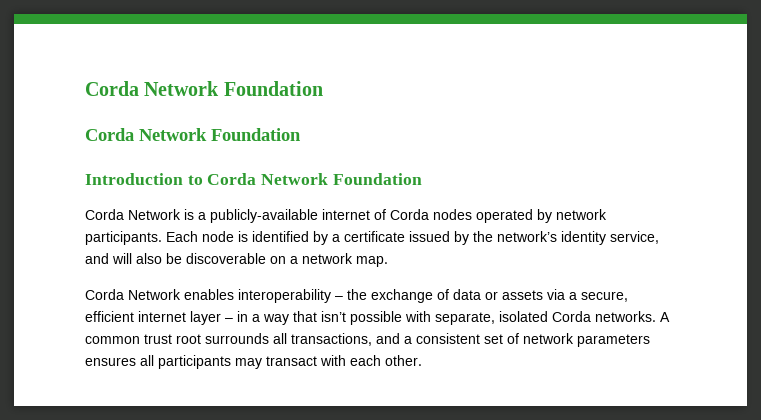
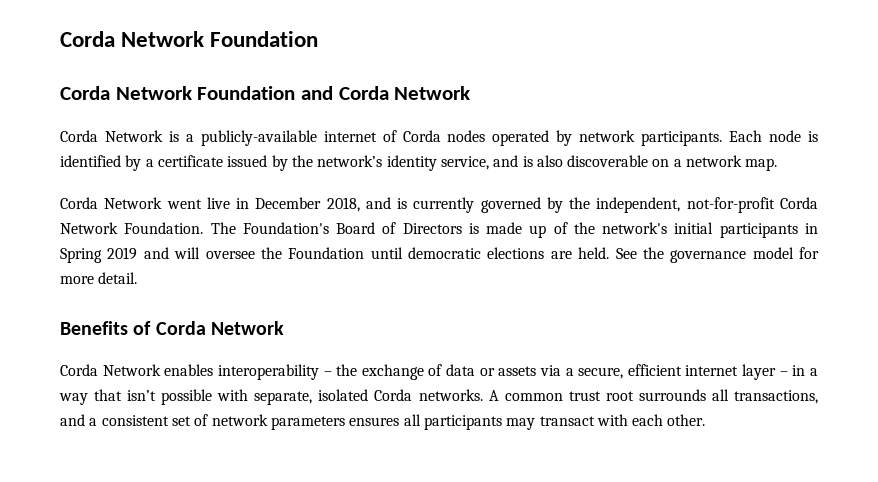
[85,173,422,185] // Introduction to Corda Network Foundation -> [301,86,471,100] and Corda Network
[112,253,182,264] will also be -> [522,155,563,167] is also
(388, 261) none -> [60,197,818,213] [60,222,818,238] [60,247,819,263] [60,272,138,284] [60,321,284,335] // Corda Network went live in December 2018, and is currently governed by the independent, not-for-profit Corda Network Foundation. The Foundation's Board of Directors is made up of the network's initial participants in Spring 2019 and will oversee the Foundation until democratic elections are held. See the governance model for more detail. // Benefits of Corda Network

